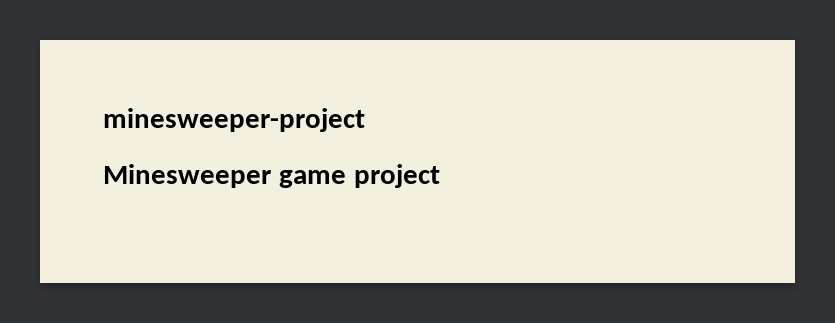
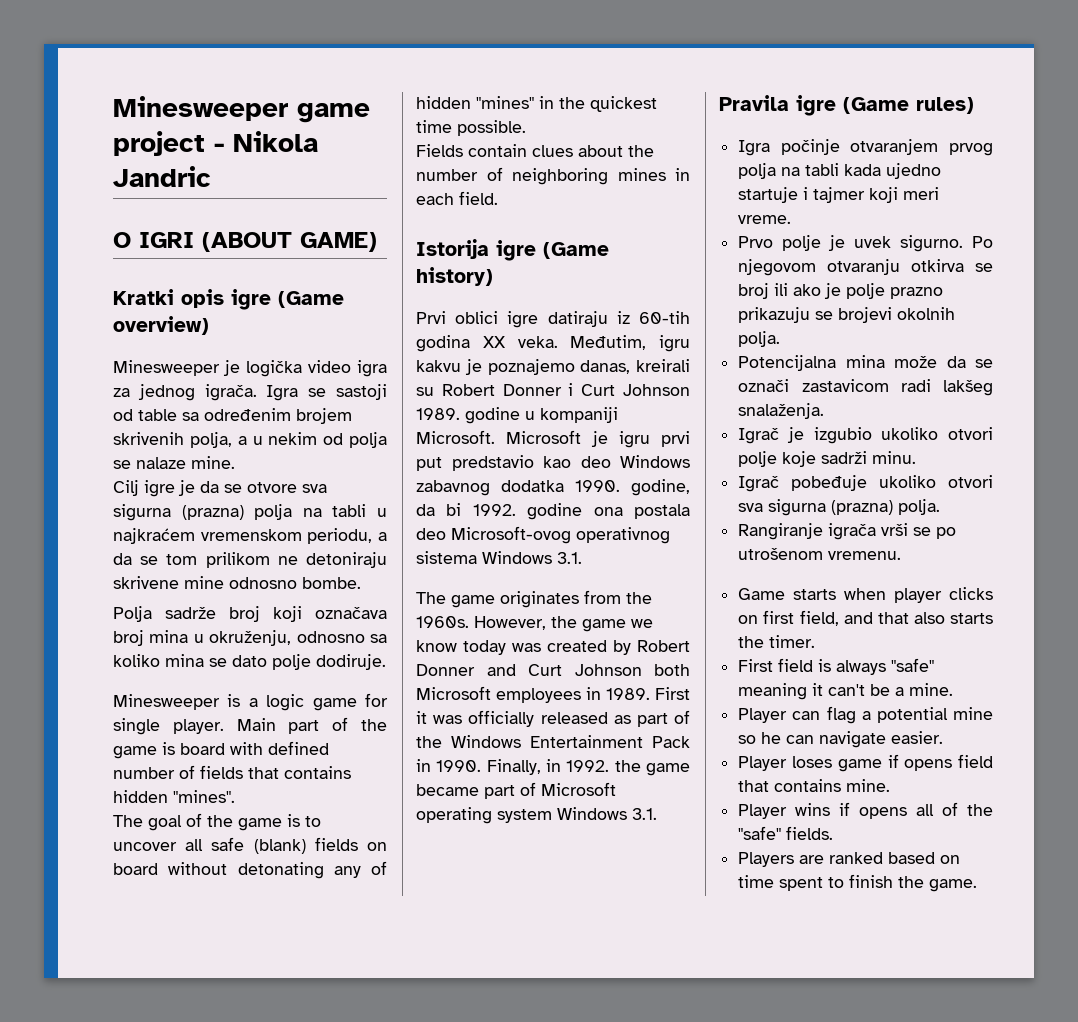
[103,108,365,132] minesweeper-project // -> (113, 108) none
(440, 176) none -> [214,131,318,152] [113,166,211,187] [113,232,377,252] [113,289,344,310] [113,316,209,335] [113,360,387,377] [113,384,387,401] [113,408,352,424] [113,432,387,448] [113,456,235,469] [113,480,327,497] [113,504,387,521] [113,528,388,544] [113,552,387,568] [113,576,361,589] [113,606,387,622] [113,630,387,646] [113,654,386,670] [113,693,388,711] [113,717,387,735] [113,741,329,759] [113,765,351,779] [113,790,235,803] [113,813,321,831] [113,837,387,854] [113,861,387,879] [416,96,657,112] [416,120,526,136] [416,144,654,157] [416,167,690,185] [416,191,498,205] [416,239,609,261] [416,267,493,286] [416,311,690,328] [416,335,690,352] [416,359,690,375] [416,383,690,396] [416,407,618,424] [416,430,690,448] [416,455,690,471] [416,479,690,496] [416,503,690,520] [416,526,670,544] [416,551,582,564] [416,590,652,608] [416,616,653,632] [416,640,690,655] [416,664,690,676] [416,686,690,703] [416,710,690,727] [416,735,690,748] [416,759,690,776] [416,782,616,799] [416,807,657,824] [719,95,974,116] [738,139,993,156] [738,163,942,179] [738,187,940,203] [738,215,792,224] [738,235,993,252] [738,259,993,276] [738,283,944,299] [738,307,956,323] [738,331,781,347] [738,355,993,371] [738,379,993,396] [738,403,825,419] [738,427,993,444] [738,451,917,467] [738,475,993,492] [738,499,941,516] [738,523,957,540] [738,548,902,560] [738,587,993,603] [738,610,993,626] [738,635,816,648] [738,658,935,675] [738,683,954,700] [738,706,993,724] [738,731,944,748] [738,754,993,772] [738,779,891,792] [738,802,993,819] [738,826,834,840] [738,852,961,867] [738,874,978,892] - Nikola Jandric // O IGRI (ABOUT GAME) // Kratki opis igre (Game overview) // Minesweeper je logička video igra za jednog igrača. Igra se sastoji od table sa određenim brojem skrivenih polja, a u nekim od polja se nalaze mine. // Cilj igre je da se otvore sva sigurna (prazna) polja na tabli u najkraćem vremenskom periodu, a da se tom prilikom ne detoniraju skrivene mine odnosno bombe. // Polja sadrže broj koji označava broj mina u okruženju, odnosno sa koliko mina se dato polje dodiruje. // Minesweeper is a logic game for single player. Main part of the game is board with defined number of fields that contains hidden "mines". // The goal of the game is to uncover all safe (blank) fields on board without detonating any of hidden "mines" in the quickest time possible. // Fields contain clues about the number of neighboring mines in each field. // Istorija igre (Game history) // Prvi oblici igre datiraju iz 60-tih godina XX veka. Međutim, igru kakvu je poznajemo danas, kreirali su Robert Donner i Curt Johnson 1989. godine u kompaniji Microsoft. Microsoft je igru prvi put predstavio kao deo Windows zabavnog dodatka 1990. godine, da bi 1992. godine ona postala deo Microsoft-ovog operativnog sistema Windows 3.1. // The game originates from the 1960s. However, the game we know today was created by Robert Donner and Curt Johnson both Microsoft employees in 1989. First it was officially released as part of the Windows Entertainment Pack in 1990. Finally, in 1992. the game became part of Microsoft operating system Windows 3.1. // Pravila igre (Game rules) // Igra počinje otvaranjem prvog polja na tabli kada ujedno startuje i tajmer koji meri vreme. // Prvo polje je uvek sigurno. Po njegovom otvaranju otkirva se broj ili ako je polje prazno prikazuju se brojevi okolnih polja. // Potencijalna mina može da se označi zastavicom radi lakšeg snalaženja. // Igrač je izgubio ukoliko otvori polje koje sadrži minu. // Igrač pobeđuje ukoliko otvori sva sigurna (prazna) polja. // Rangiranje igrača vrši se po utrošenom vremenu. // Game starts when player clicks on first field, and that also starts the timer. // First field is always "safe" meaning it can't be a mine. // Player can flag a potential mine so he can navigate easier. // Player loses game if opens field that contains mine. // Player wins if opens all of the "safe" fields. // Players are ranked based on time spent to finish the game.

